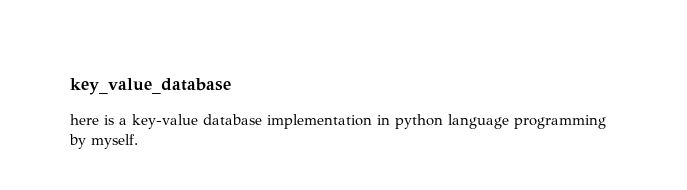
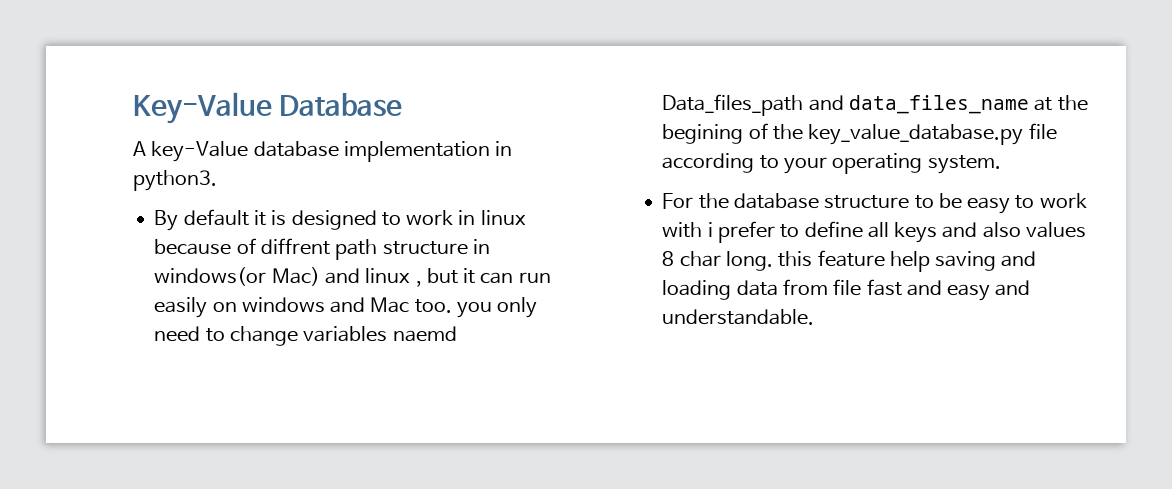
[70,78,231,95] [70,114,606,129] [69,134,138,149] key_value_database // here is a key-value database implementation in python language programming by myself. -> [133,92,403,124] [133,141,513,162] [133,170,217,191] [154,209,526,231] [154,238,490,260] [154,267,551,287] [154,297,538,318] [154,326,457,346] [662,94,1088,116] [662,123,1057,145] [662,153,1001,174] [662,193,1087,214] [662,221,1086,243] [662,250,1037,272] [662,279,1031,301] [662,309,815,325] Key-Value Database // A key-Value database implementation in python3. // By default it is designed to work in linux because of diffrent path structure in windows(or Mac) and linux , but it can run easily on windows and Mac too. you only need to change variables naemd Data_files_path and data_files_name at the begining of the key_value_database.py file according to your operating system. // For the database structure to be easy to work with i prefer to define all keys and also values 8 char long. this feature help saving and loading data from file fast and easy and understandable.

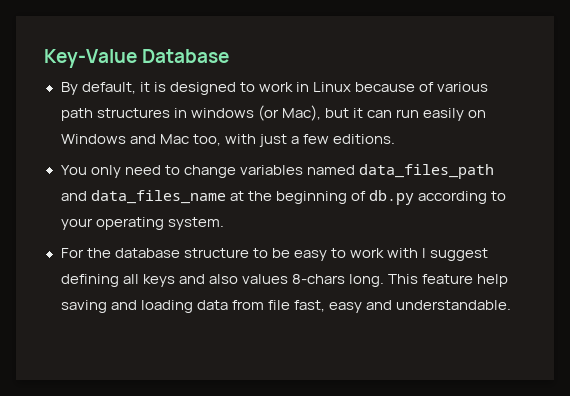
[133,141,513,162] [133,170,217,191] // A key-Value database implementation in python3. -> (230, 56) none
[183,209,249,226] default -> [81,82,136,94] default,
[480,210,526,225] linux -> [312,82,351,92] Linux
[260,238,490,260] [154,267,422,287] diffrent path structure in windows(or Mac) and linux , -> [437,82,489,92] [60,105,321,121] various path structures in windows (or Mac),
[241,297,325,313] windows -> [60,134,126,144] Windows
[414,299,493,318] too. you -> [192,134,395,147] [60,165,87,175] too, with just a few editions. // You
[392,326,457,342] [662,94,804,116] naemd Data_files_path -> [306,164,494,179] named data_files_path
[662,123,1057,145] begining of the key_value_database.py file -> [275,190,414,205] beginning of db.py
[707,221,863,243] i prefer to define -> [422,248,489,261] [60,274,119,287] I suggest defining
[662,251,813,271] 8 char long. this -> [291,274,418,287] 8-chars long. This
[866,279,942,296] fast and -> [293,300,325,312] fast,

